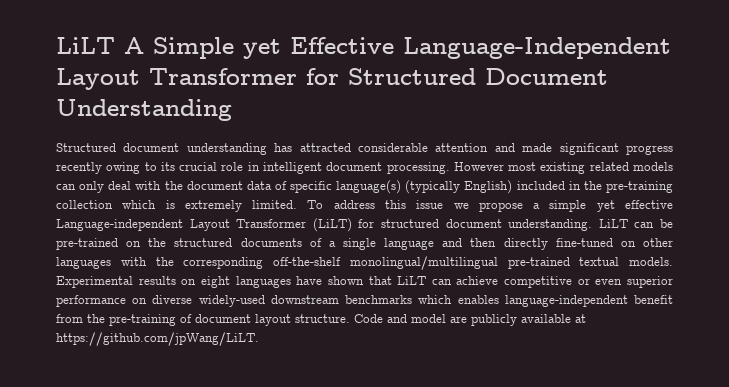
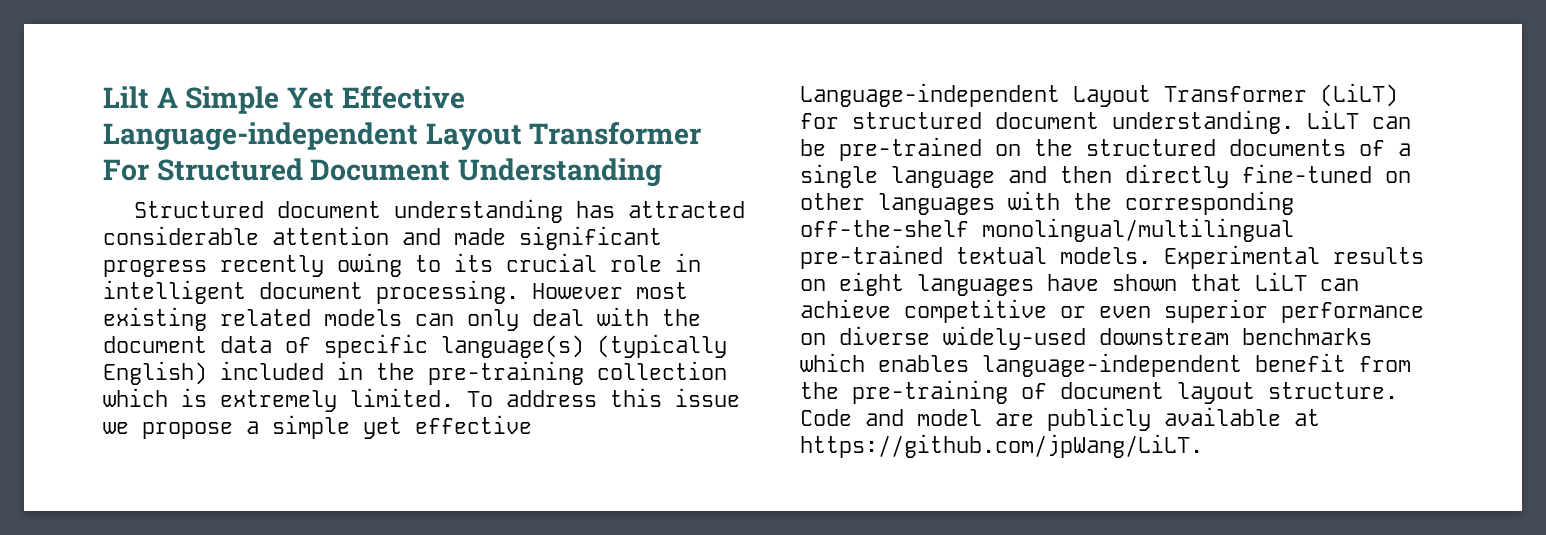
[56,37,115,54] LiLT -> [103,86,149,109] Lilt
[243,37,671,59] [56,68,339,90] yet Effective Language-Independent Layout Transformer for -> [287,86,465,109] [103,122,702,151] [103,159,149,181] Yet Effective Language-independent Layout Transformer For

